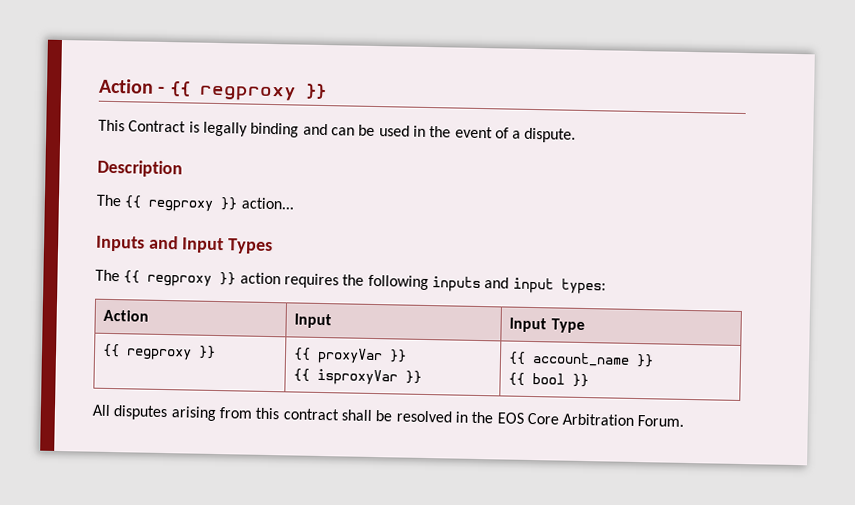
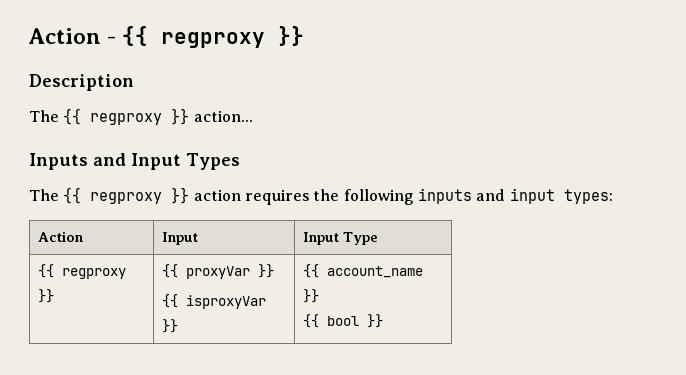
[98,119,577,143] // This Contract is legally binding and can be used in the event of a dispute. -> (305, 36) none
[92,404,685,427] // All disputes arising from this contract shall be resolved in the EOS Core Arbitration Forum. -> (383, 321) none

